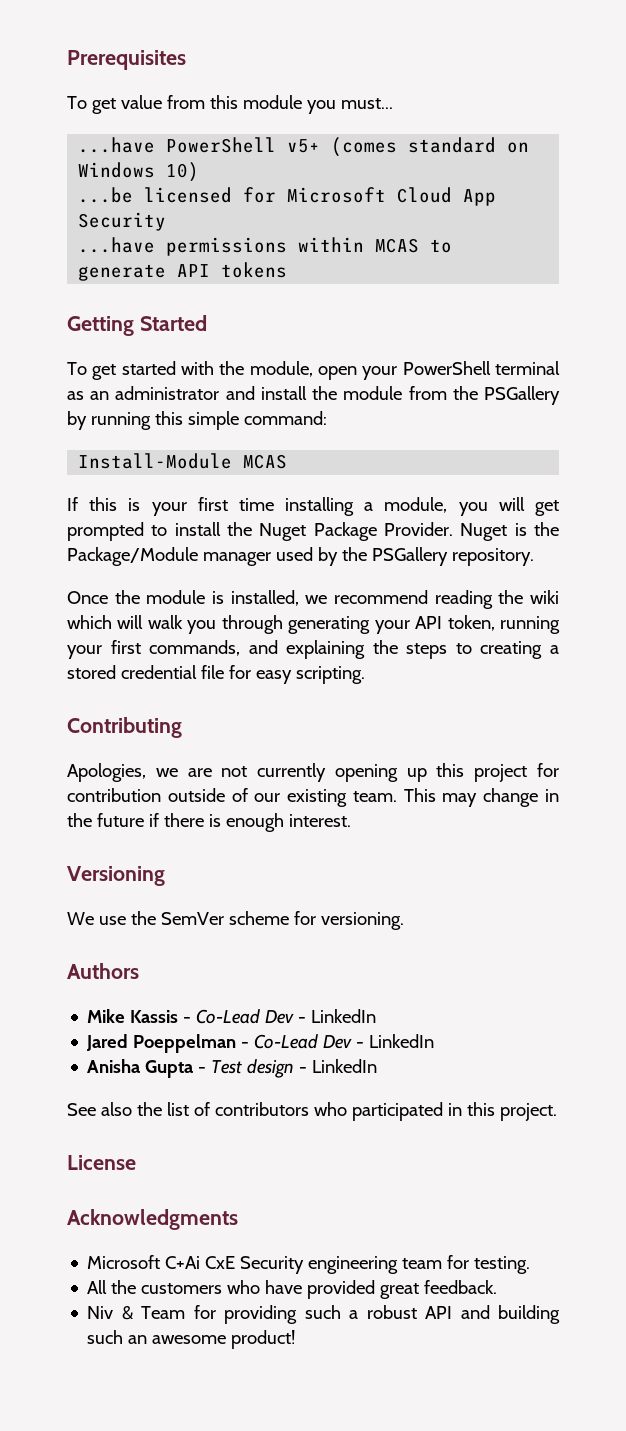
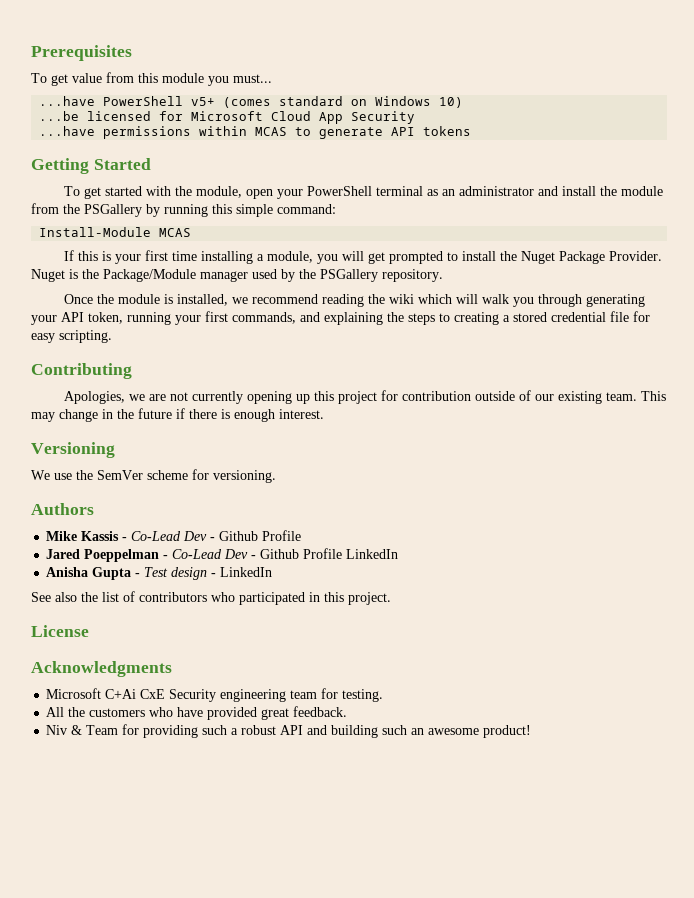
[311,1009,377,1023] LinkedIn -> [219,530,302,541] Github Profile
(365, 1045) none -> [260,548,343,559] Github Profile

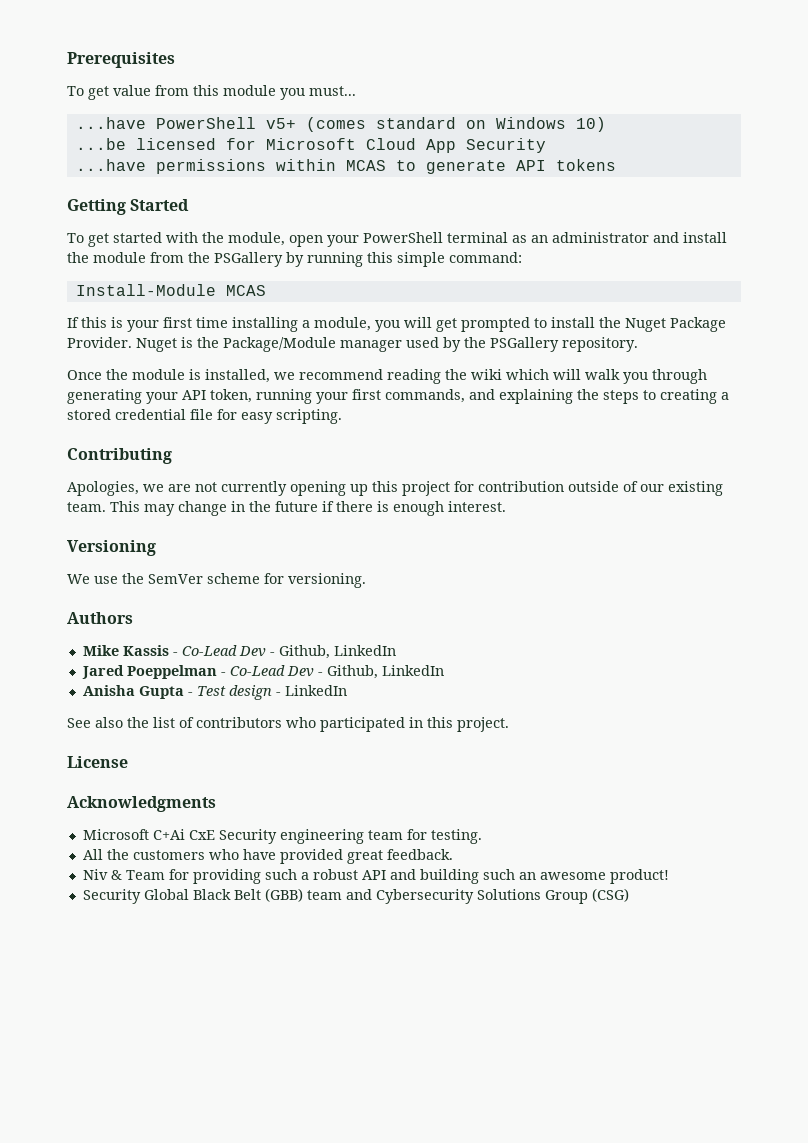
[219,530,302,541] Github Profile -> [278,645,396,659] Github, LinkedIn
[260,548,343,559] Github Profile -> [326,665,378,679] Github,
(532, 731) none -> [82,888,629,904] // Security Global Black Belt (GBB) team and Cybersecurity Solutions Group (CSG)

